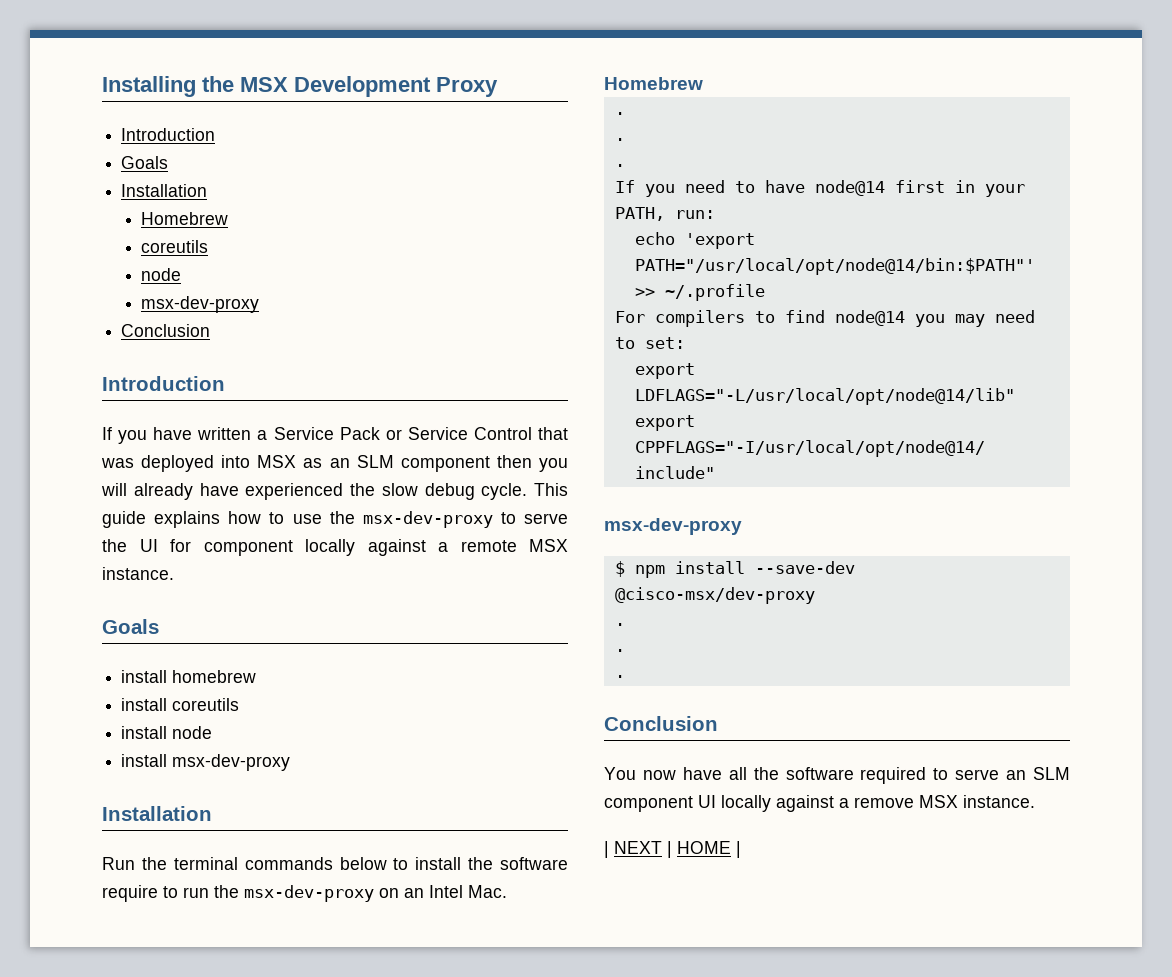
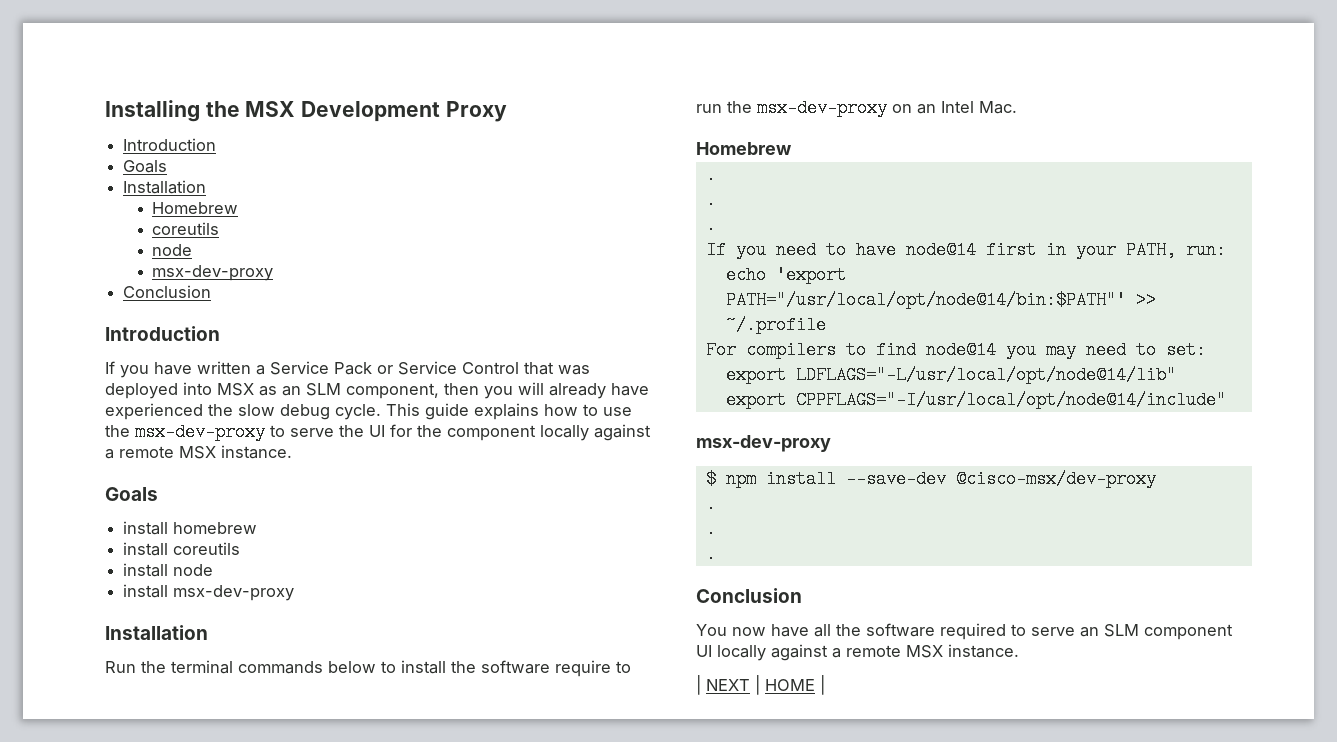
[400,456,490,472] component -> [346,383,439,399] component,
(191, 545) none -> [417,425,442,437] the
[854,797,914,808] remove -> [846,645,901,657] remote

